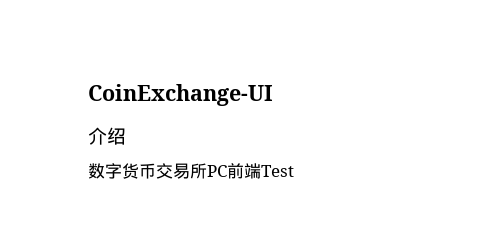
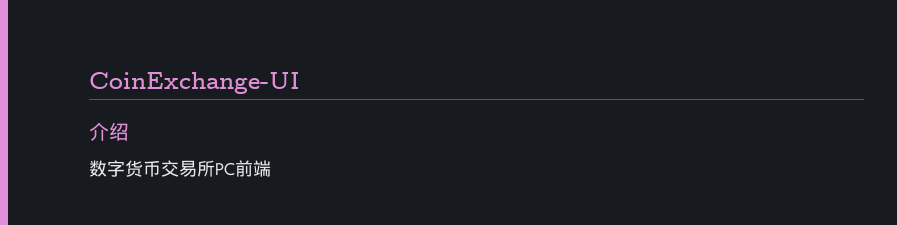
[261,165,294,177] Test -> (271, 168) none

